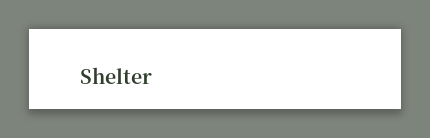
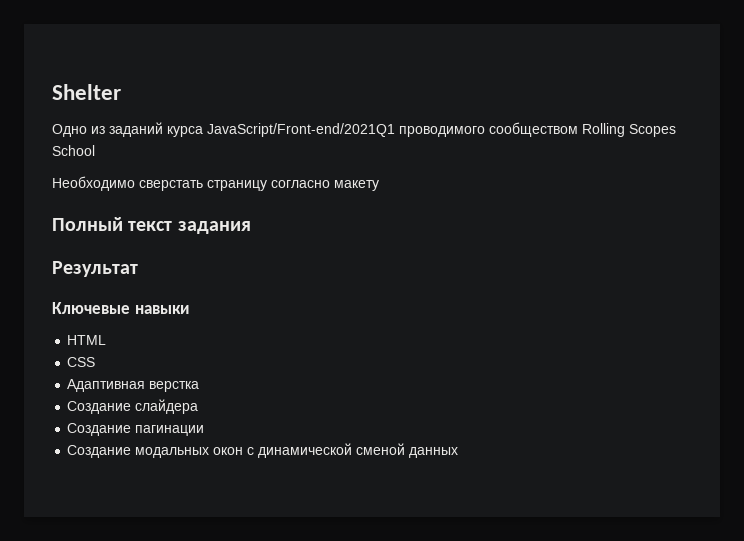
(152, 75) none -> [52,122,676,137] [52,145,95,156] [52,176,379,191] [52,217,251,234] [52,261,138,277] [52,302,189,314] [67,335,107,345] [67,357,96,367] [67,379,200,392] [67,399,199,414] [67,423,205,436] [67,443,459,458] // Одно из заданий курса JavaScript/Front-end/2021Q1 проводимого сообществом Rolling Scopes School // Необходимо сверстать страницу согласно макету // Полный текст задания // Результат // Ключевые навыки // HTML // CSS // Адаптивная верстка // Создание слайдера // Создание пагинации // Создание модальных окон с динамической сменой данных

